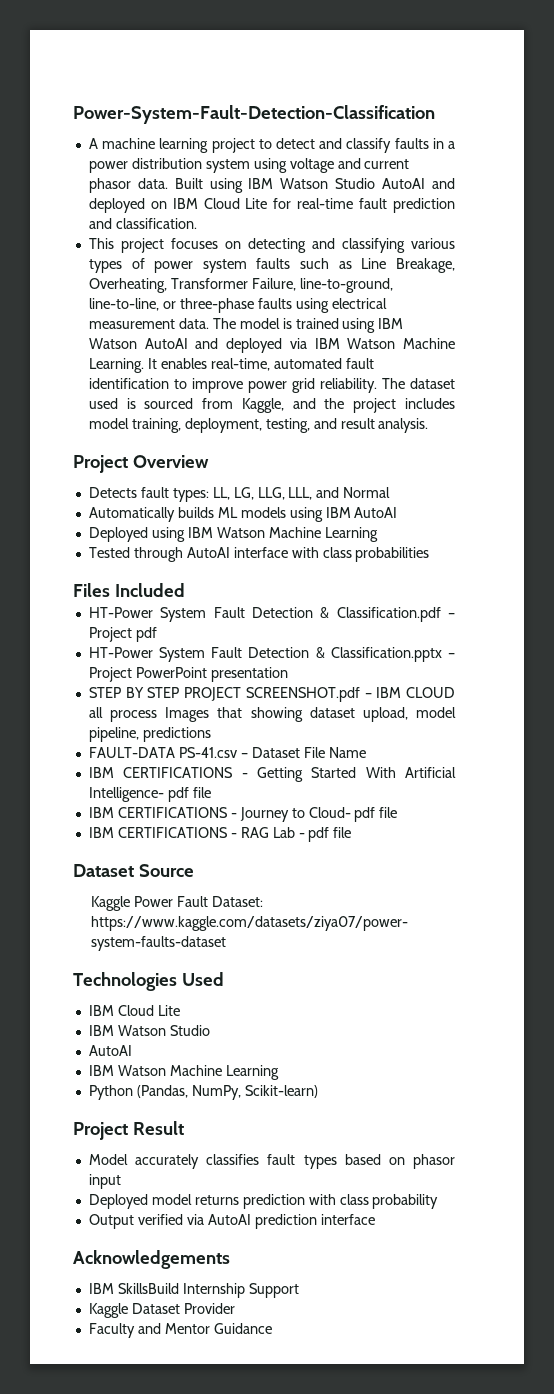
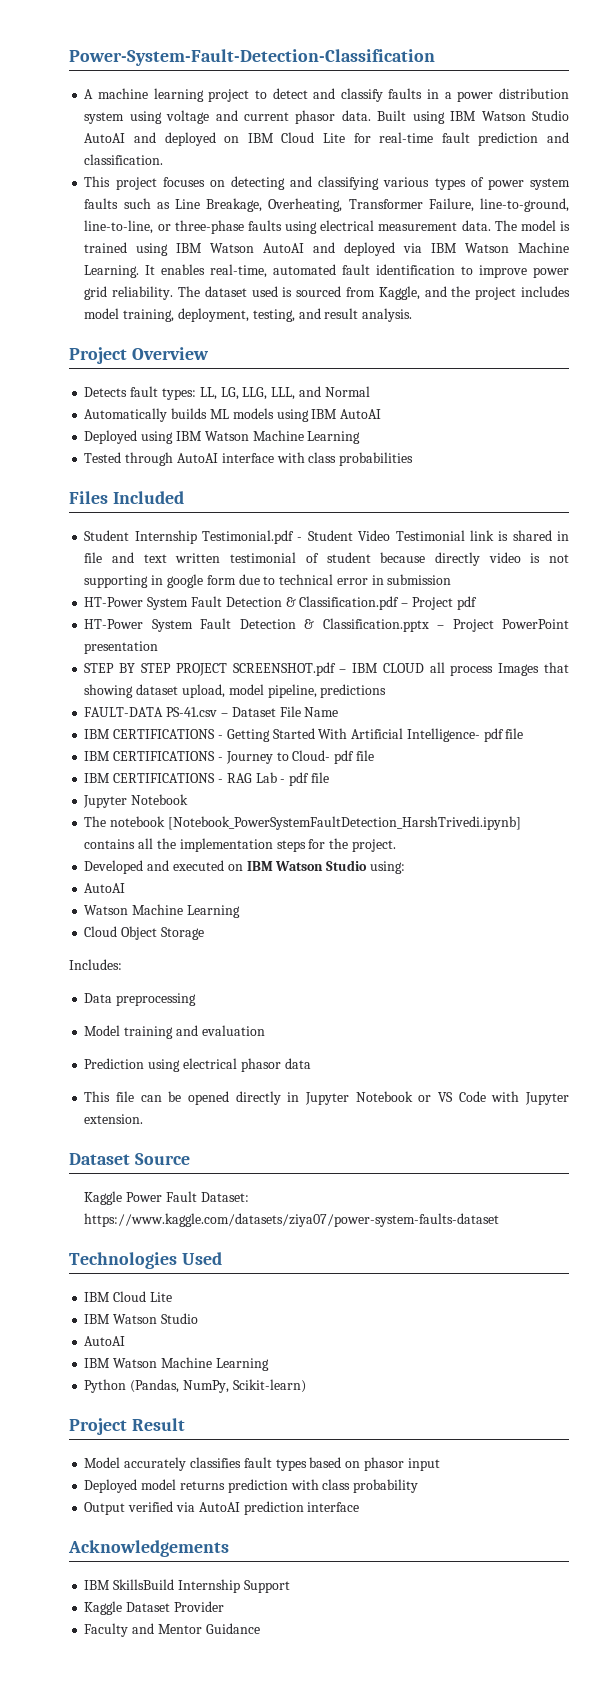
(185, 590) none -> [84,530,570,544] [84,552,569,566] [84,574,452,588] // Student Internship Testimonial.pdf - Student Video Testimonial link is shared in file and text written testimonial of student because directly video is not supporting in google form due to technical error in submission
(352, 832) none -> [83,794,189,808] [84,816,521,830] [84,838,396,852] [84,860,405,874] [84,883,126,893] [84,904,240,918] [84,926,204,940] [69,959,122,970] [84,993,197,1006] [84,1025,265,1039] [84,1058,311,1072] [84,1091,569,1105] [84,1114,144,1124] // Jupyter Notebook // The notebook [Notebook_PowerSystemFaultDetection_HarshTrivedi.ipynb] contains all the implementation steps for the project. // Developed and executed on IBM Watson Studio using: // AutoAI // Watson Machine Learning // Cloud Object Storage // Includes: // Data preprocessing // Model training and evaluation // Prediction using electrical phasor data // This file can be opened directly in Jupyter Notebook or VS Code with Jupyter extension.

